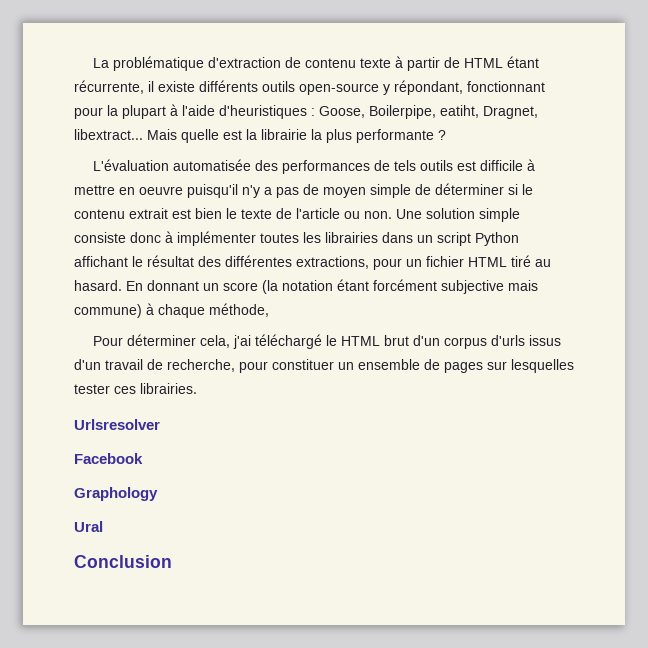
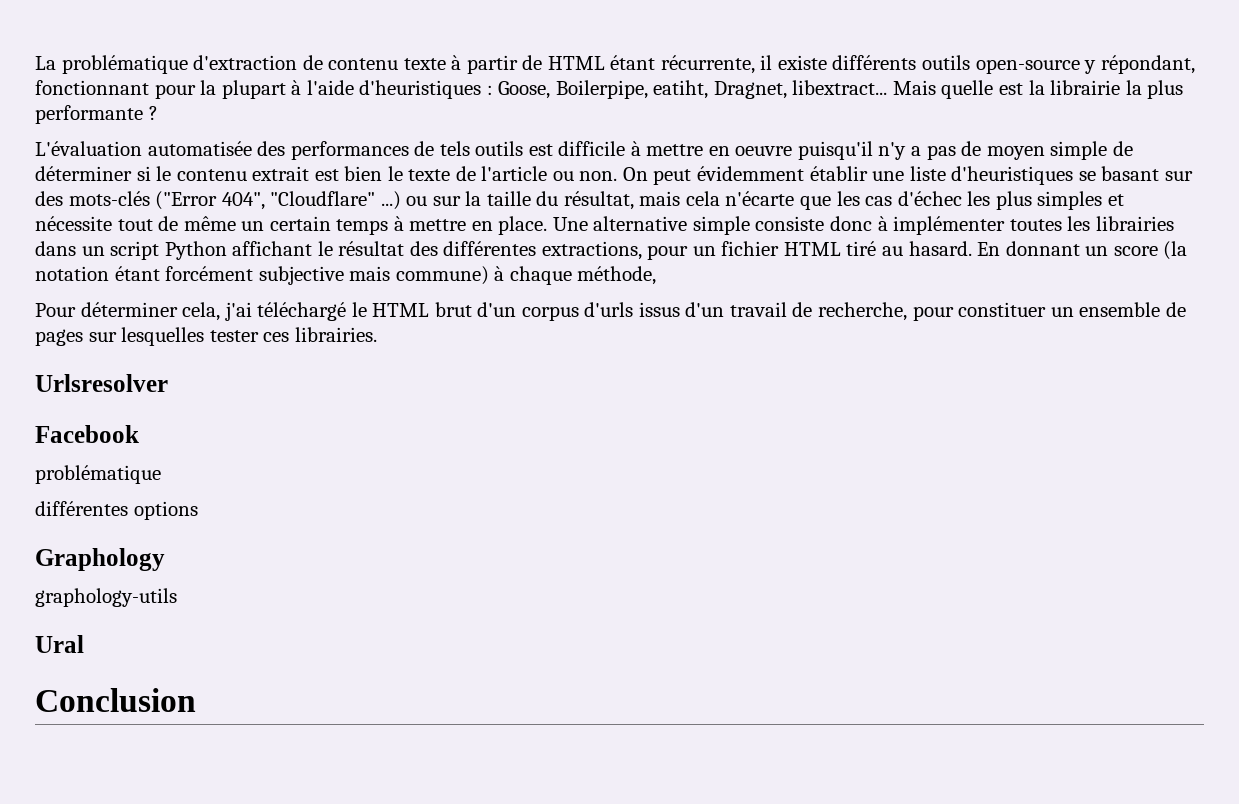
[396,208,475,219] Une solution -> [622,166,1193,185] [35,191,1124,210] [35,216,688,235] On peut évidemment établir une liste d'heuristiques se basant sur des mots-clés ("Error 404", "Cloudflare" ...) ou sur la taille du résultat, mais cela n'écarte que les cas d'échec les plus simples et nécessite tout de même un certain temps à mettre en place. Une alternative
(143, 458) none -> [35,465,161,484] [35,501,198,520] // problématique // différentes options
(158, 494) none -> [35,588,177,607] // graphology-utils

